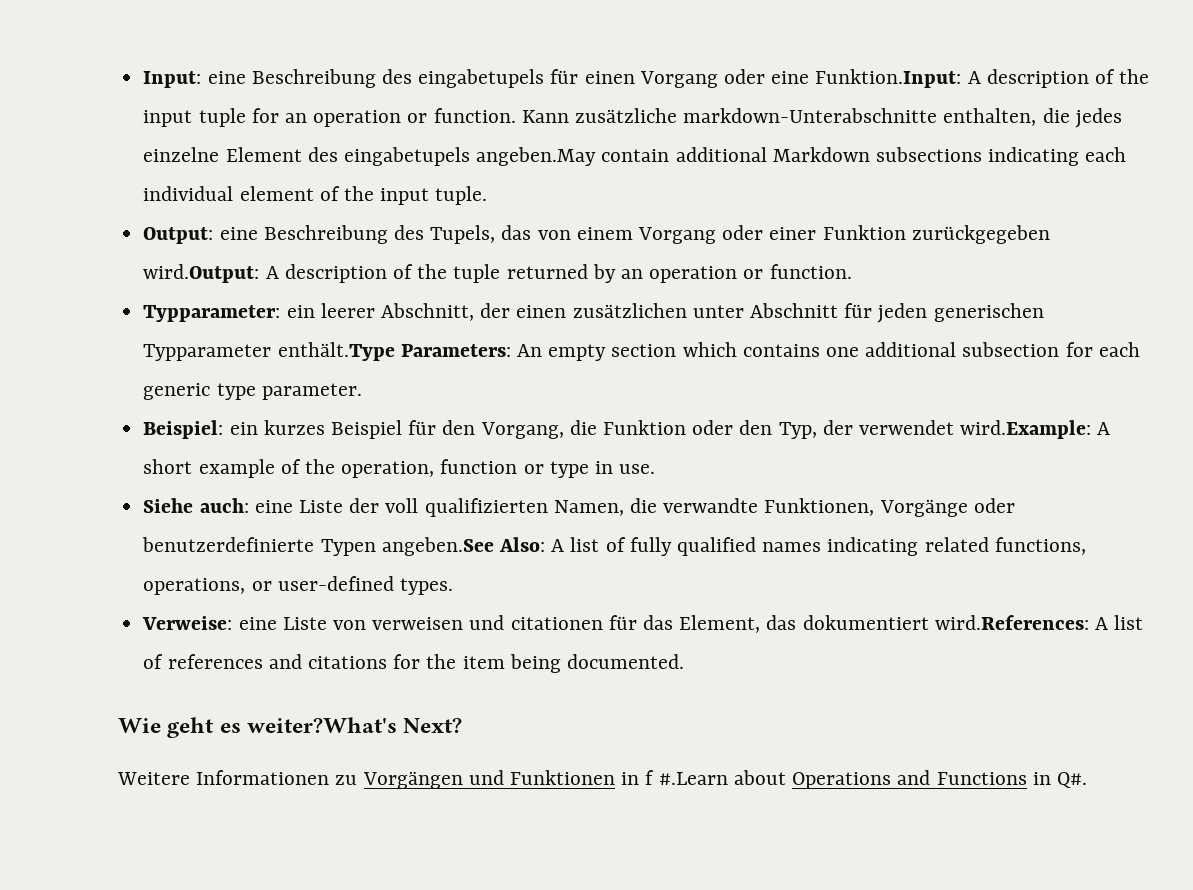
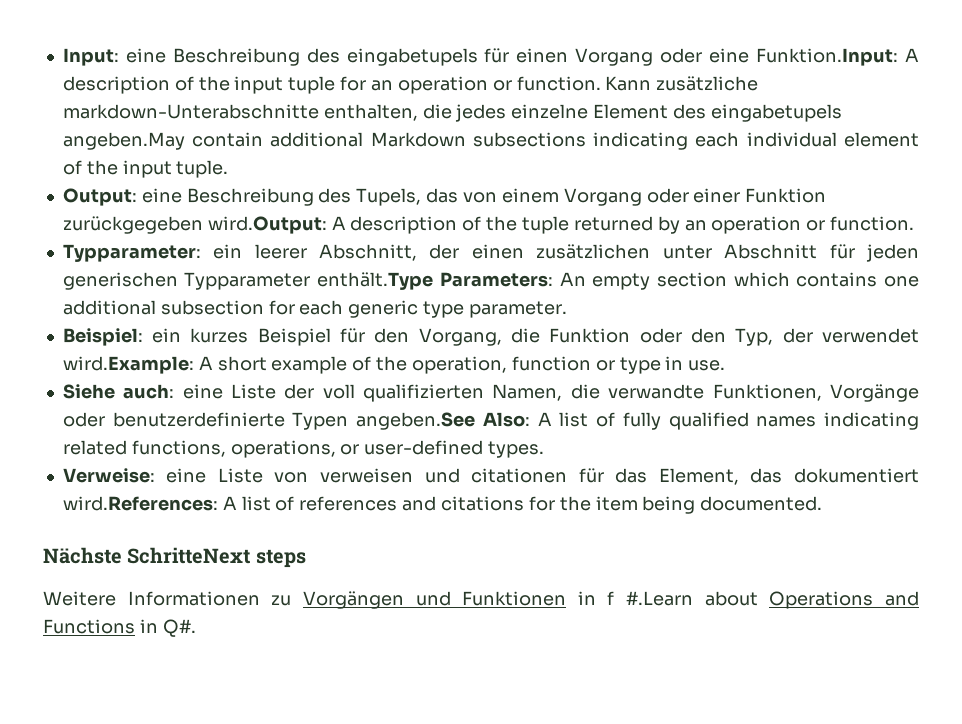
[118,717,463,738] Wie geht es weiter?What's Next? -> [43,547,306,568] Nächste SchritteNext steps

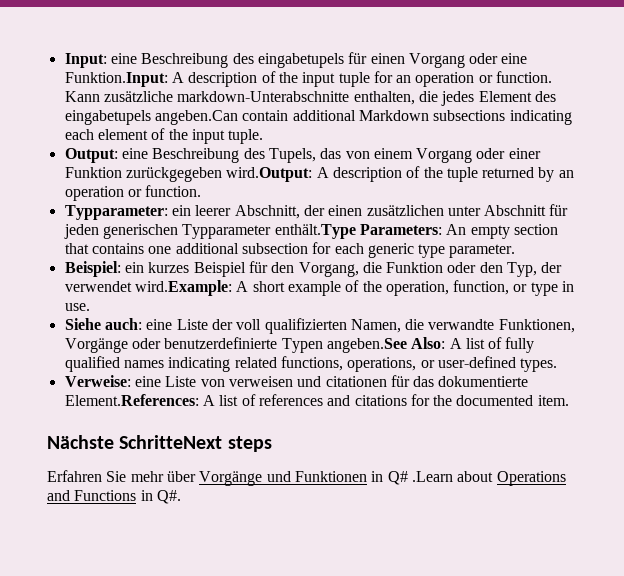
[511,104,589,119] einzelne -> (475, 98) none
[62,132,185,150] angeben.May -> [154,110,238,125] angeben.Can
[746,132,837,147] individual -> (94, 134) none
[733,272,790,287] which -> [64,243,89,254] that
[511,356,591,371] function -> [453,280,510,295] function,
[658,468,920,485] [62,496,218,511] Element, das dokumentiert wird.References: -> [438,376,529,387] [64,394,199,406] dokumentierte Element.References:
[595,496,823,514] item being documented. -> [456,395,569,406] documented item.
[43,591,404,609] Weitere Informationen zu Vorgängen -> [47,470,263,486] Erfahren Sie mehr über Vorgänge
[607,591,694,606] f #.Learn -> [387,471,453,485] Q# .Learn

